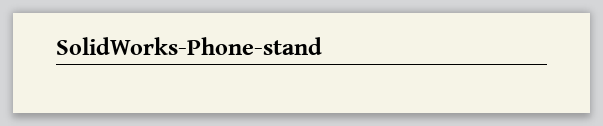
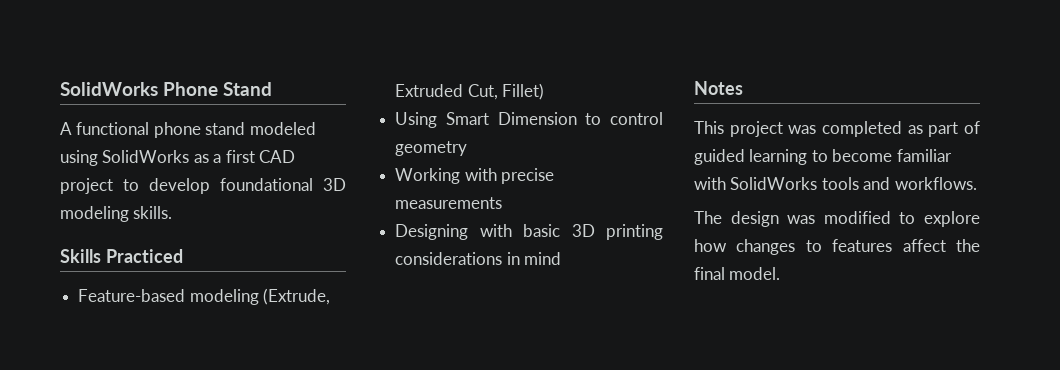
[56,37,322,55] SolidWorks-Phone-stand -> [60,82,273,96] [60,122,316,138] [60,150,296,166] [60,178,346,194] [60,206,173,222] [60,249,183,263] [78,288,331,305] [395,83,545,100] [395,112,663,128] [395,141,468,156] [395,168,555,184] [395,197,503,209] [395,224,663,240] [395,252,562,265] [694,81,743,95] [694,121,980,137] [694,149,952,165] [694,177,977,190] [694,211,980,227] [694,239,980,255] [694,267,781,280] SolidWorks Phone Stand // A functional phone stand modeled using SolidWorks as a first CAD project to develop foundational 3D modeling skills. // Skills Practiced // Feature-based modeling (Extrude, Extruded Cut, Fillet) // Using Smart Dimension to control geometry // Working with precise measurements // Designing with basic 3D printing considerations in mind // Notes // This project was completed as part of guided learning to become familiar with SolidWorks tools and workflows. // The design was modified to explore how changes to features affect the final model.

